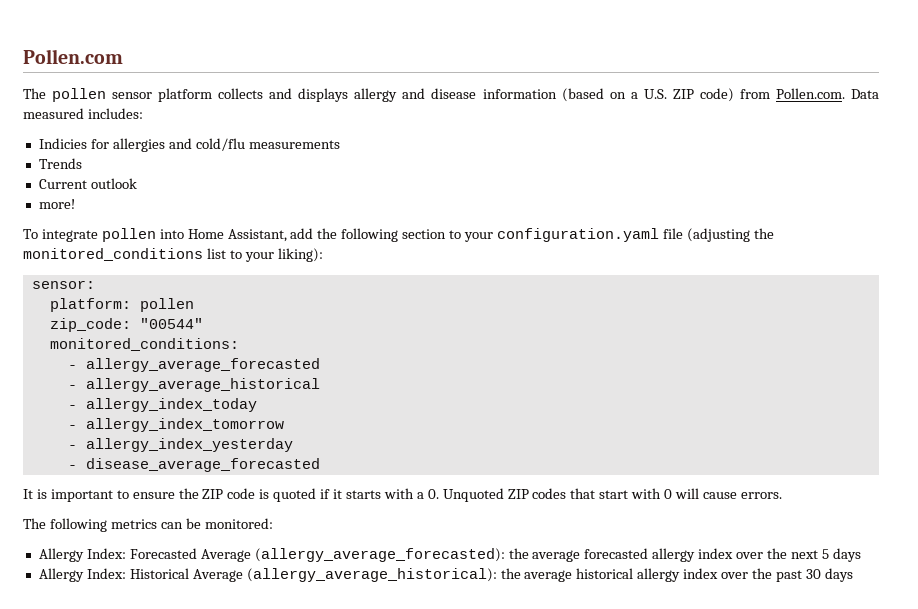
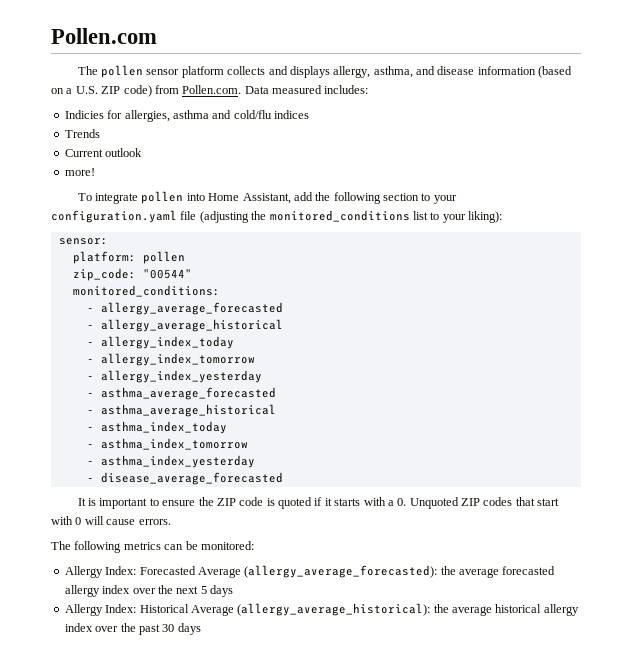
[354,88,398,102] allergy -> [333,66,413,78] allergy, asthma,
[112,138,165,152] allergies -> [124,110,209,122] allergies, asthma
[248,140,340,149] measurements -> [274,110,309,119] indices
(293, 445) none -> [86,387,276,400] [86,404,276,417] [86,421,227,434] [86,438,248,450] [86,455,255,468] // - asthma_average_forecasted // - asthma_average_historical // - asthma_index_today // - asthma_index_tomorrow // - asthma_index_yesterday

